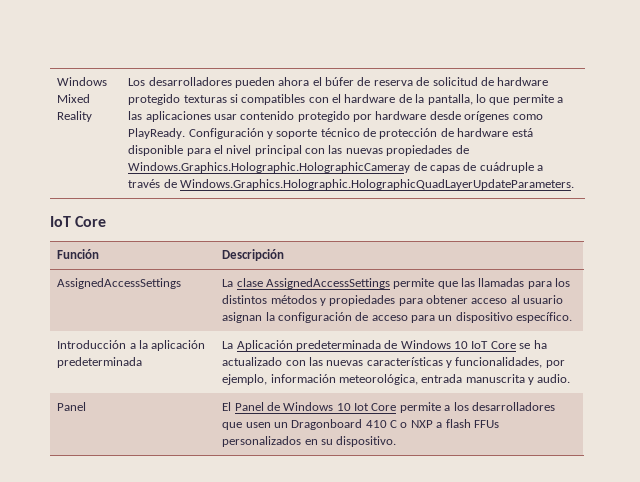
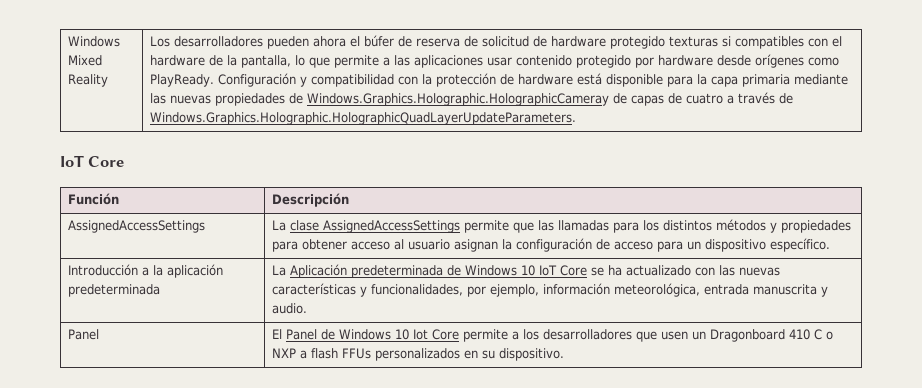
[276,128,377,139] soporte técnico de -> [311,74,433,87] compatibilidad con la
[213,145,326,156] el nivel principal con -> [697,74,849,87] la capa primaria mediante
[479,162,534,173] cuádruple -> [686,93,724,104] cuatro

